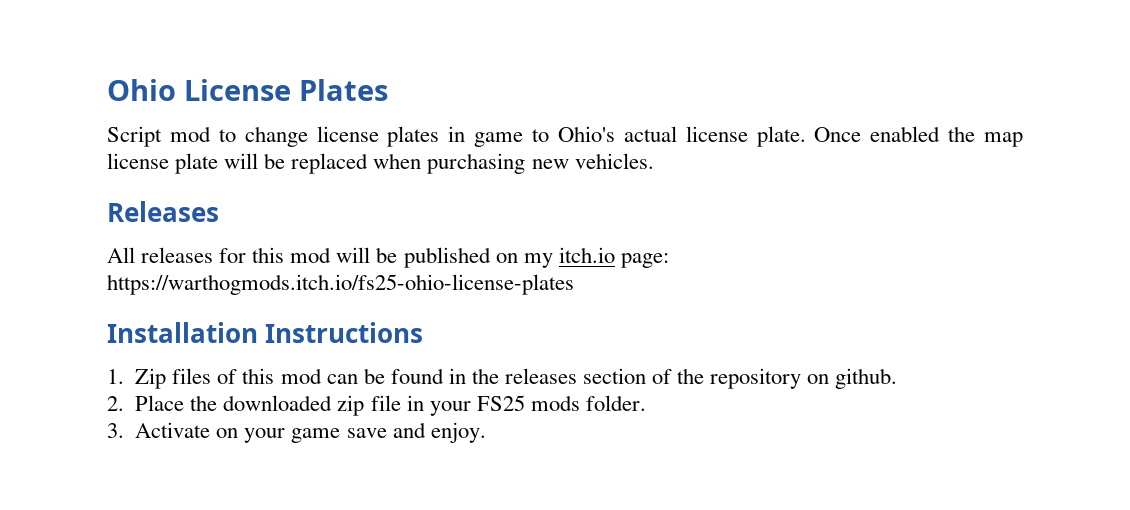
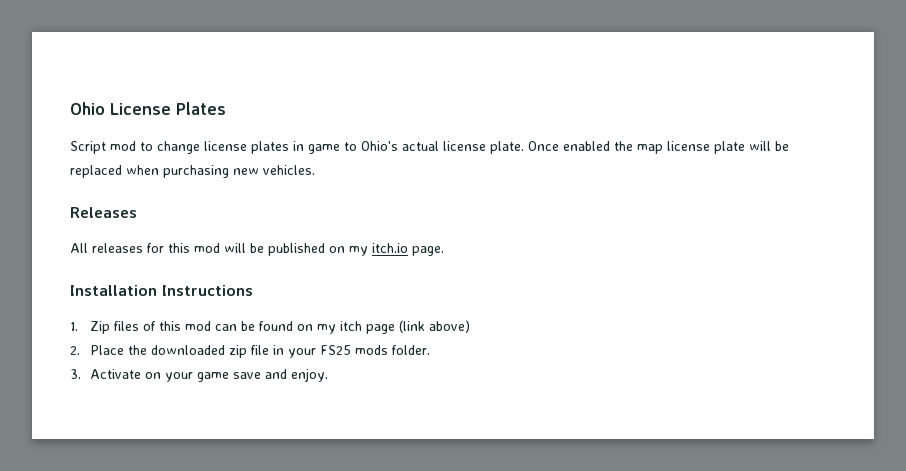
[620,253,669,268] [107,274,574,295] page: https://warthogmods.itch.io/fs25-ohio-license-plates -> [412,246,444,256] page.
[448,368,898,389] in the releases section of the repository on github. -> [297,320,471,334] on my itch page (link above)

